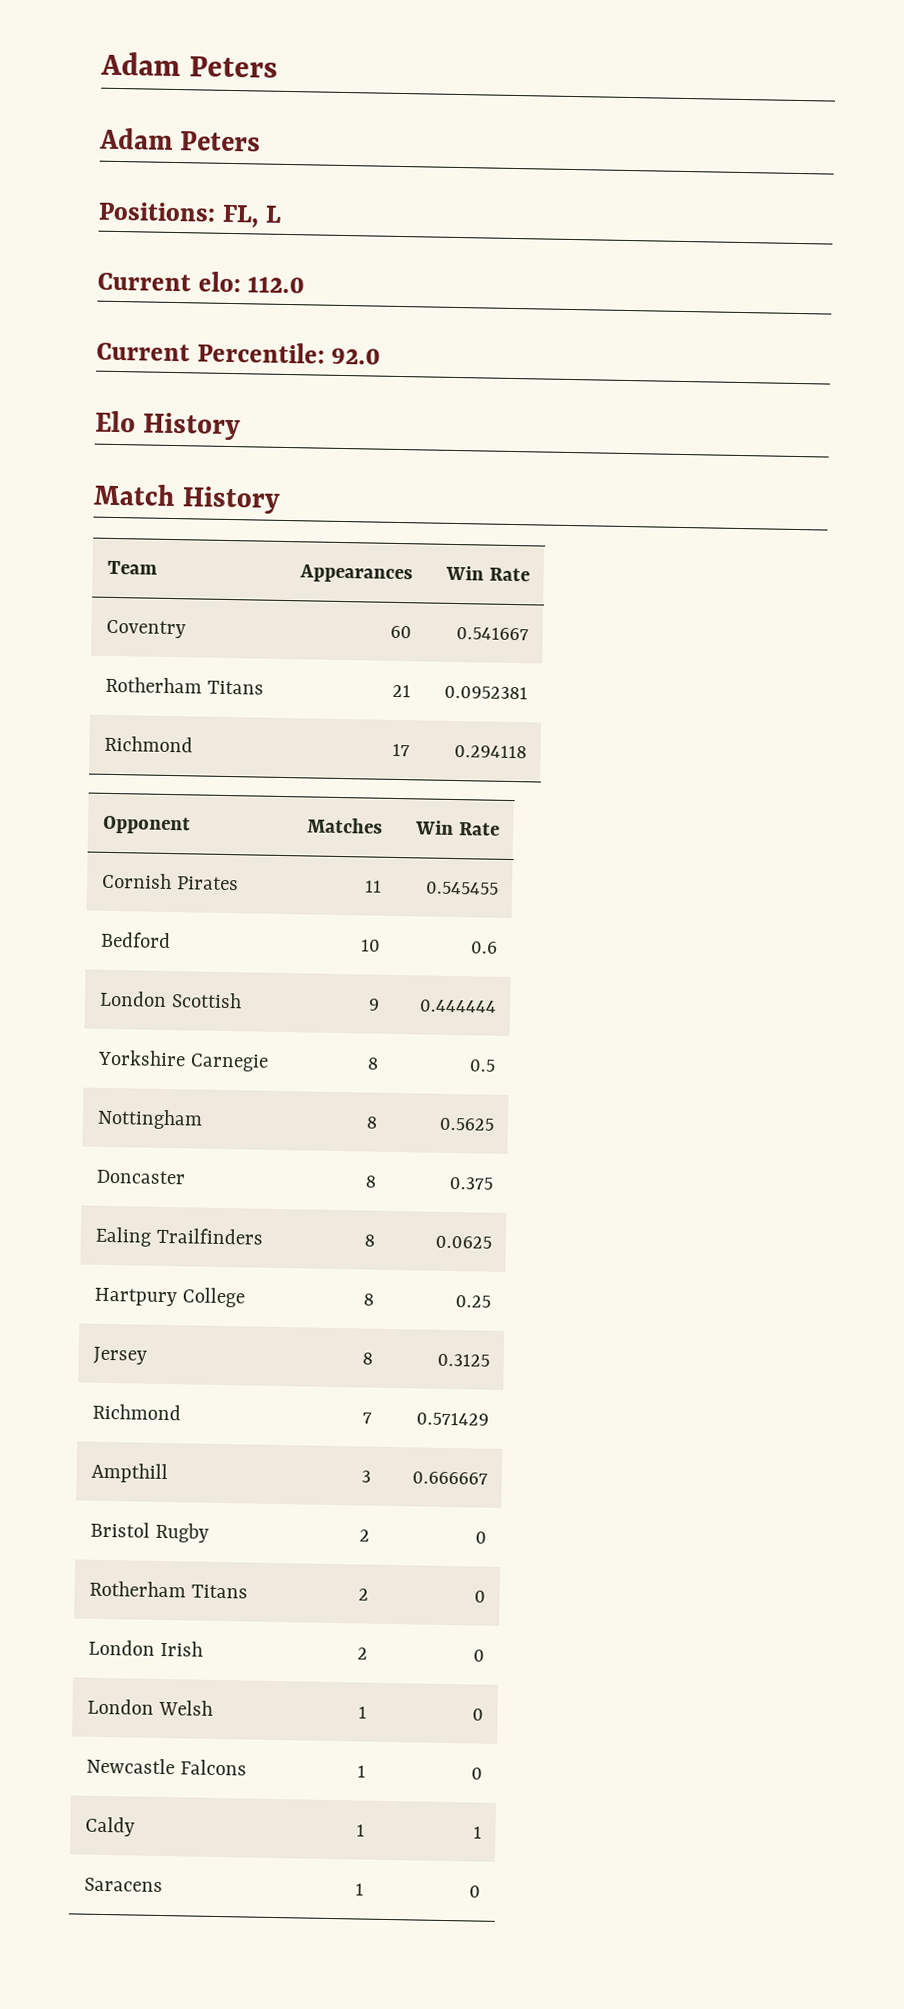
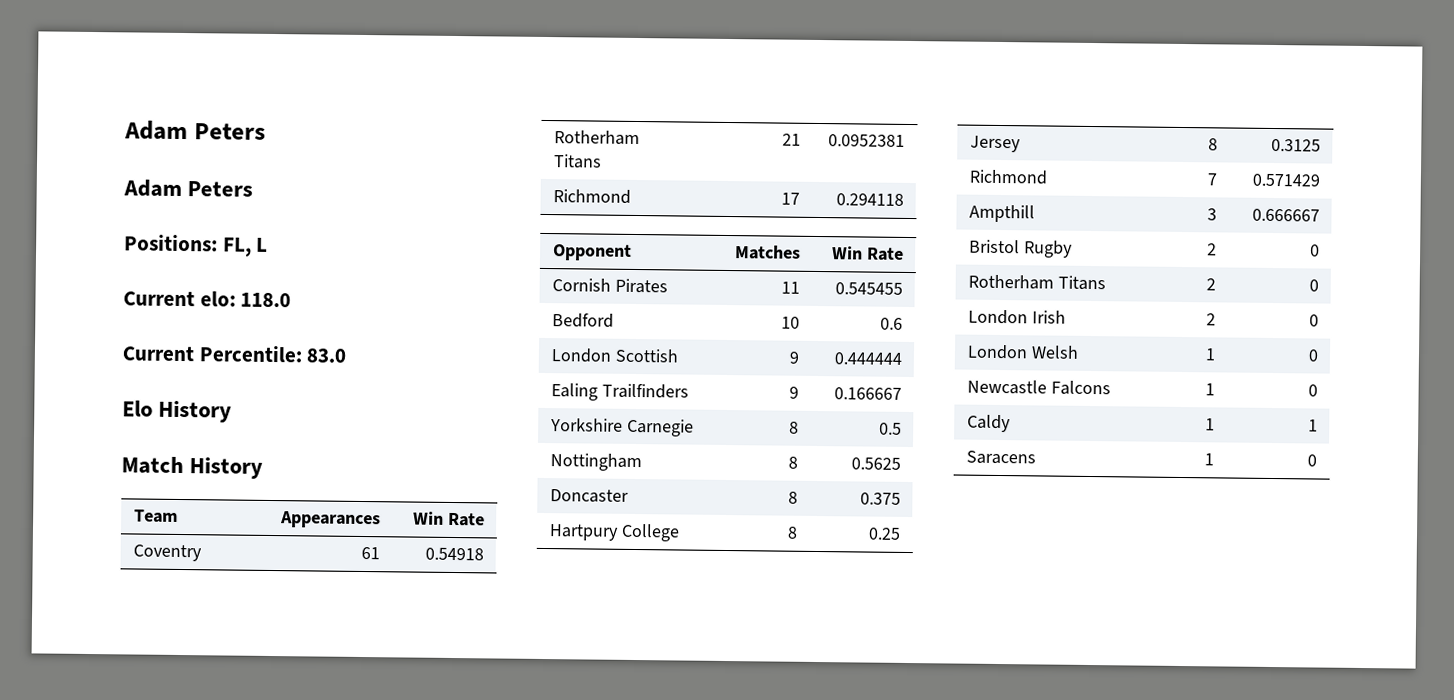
[247,276,306,294] 112.0 -> [240,292,292,308] 118.0
[331,347,382,365] 92.0 -> [306,348,347,363] 83.0
[389,625,412,639] [455,627,529,641] 60 | 0.541667 -> [360,546,380,560] [424,547,484,561] 61 | 0.54918
(497, 1006) none -> [551,383,690,401] [788,386,799,399] [833,387,902,400] // Ealing Trailfinders | 9 | 0.166667
[95,1226,265,1247] [363,1234,375,1247] [434,1235,492,1249] // Ealing Trailfinders | 8 | 0.0625 -> (901, 498) none

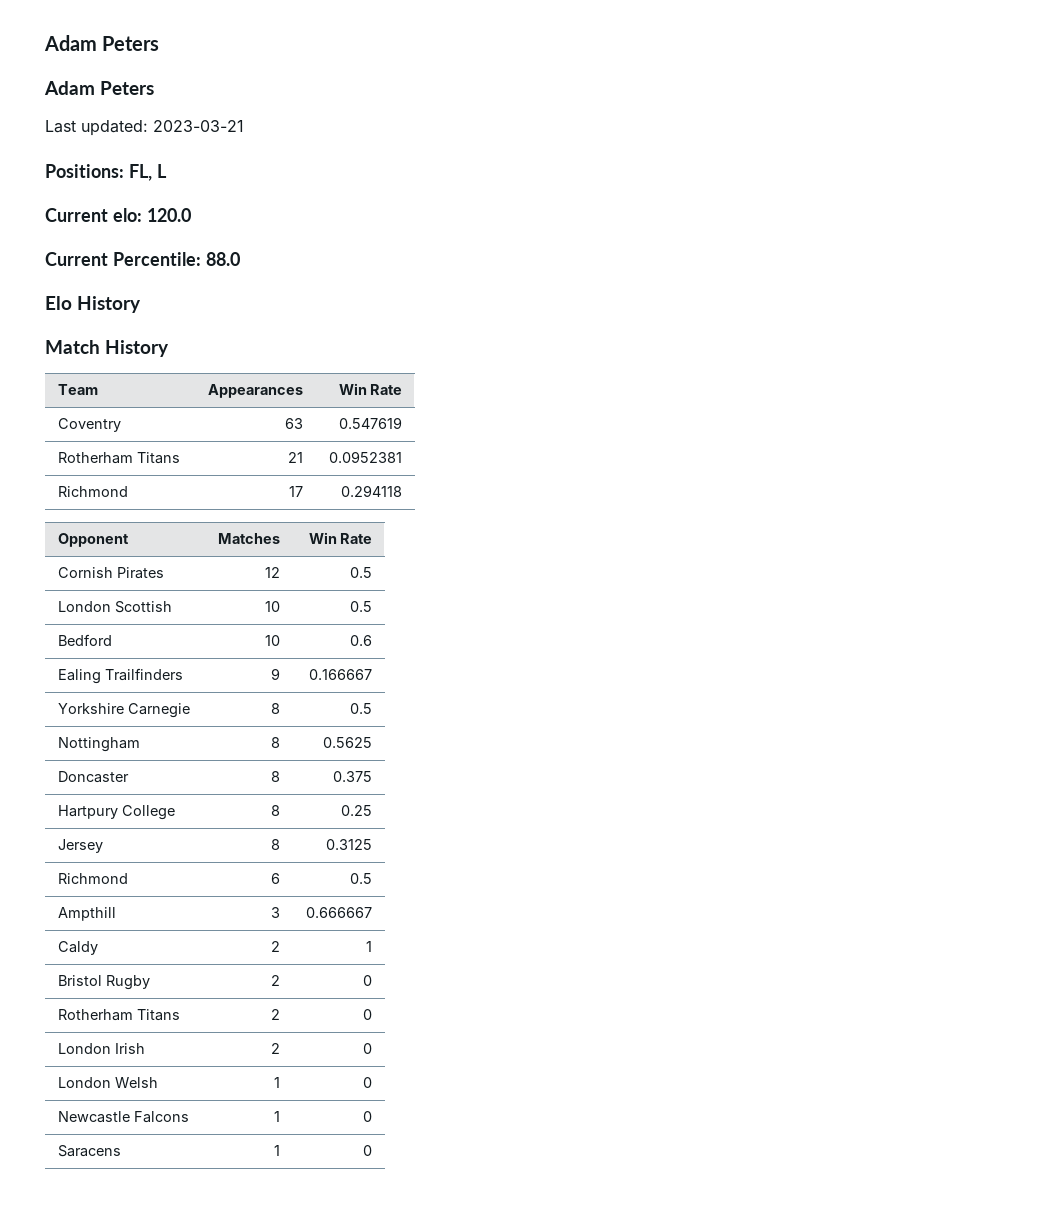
(254, 189) none -> [45,120,244,136] // Last updated: 2023-03-21
[240,292,292,308] 118.0 -> [146,208,191,222] 120.0
[306,348,347,363] 83.0 -> [205,252,240,266] 88.0
[360,546,380,560] [424,547,484,561] 61 | 0.54918 -> [285,418,304,429] [339,417,403,429] 63 | 0.547619
[780,281,800,294] [834,282,903,295] 11 | 0.545455 -> [265,567,281,578] [350,567,373,578] [57,601,172,613] [265,601,281,612] [350,601,373,612] 12 | 0.5 // London Scottish | 10 | 0.5
[551,348,680,363] [788,351,799,364] [833,352,902,365] // London Scottish | 9 | 0.444444 -> (373, 640) none
[1206,173,1217,186] [1251,173,1320,187] 7 | 0.571429 -> [271,873,281,884] [350,873,373,884] 6 | 0.5
(1320, 215) none -> [57,941,98,955] [271,941,281,952] [366,941,373,952] // Caldy | 2 | 1
[967,414,1012,433] [1204,418,1215,431] [1307,419,1318,432] // Caldy | 1 | 1 -> (373, 1116) none

